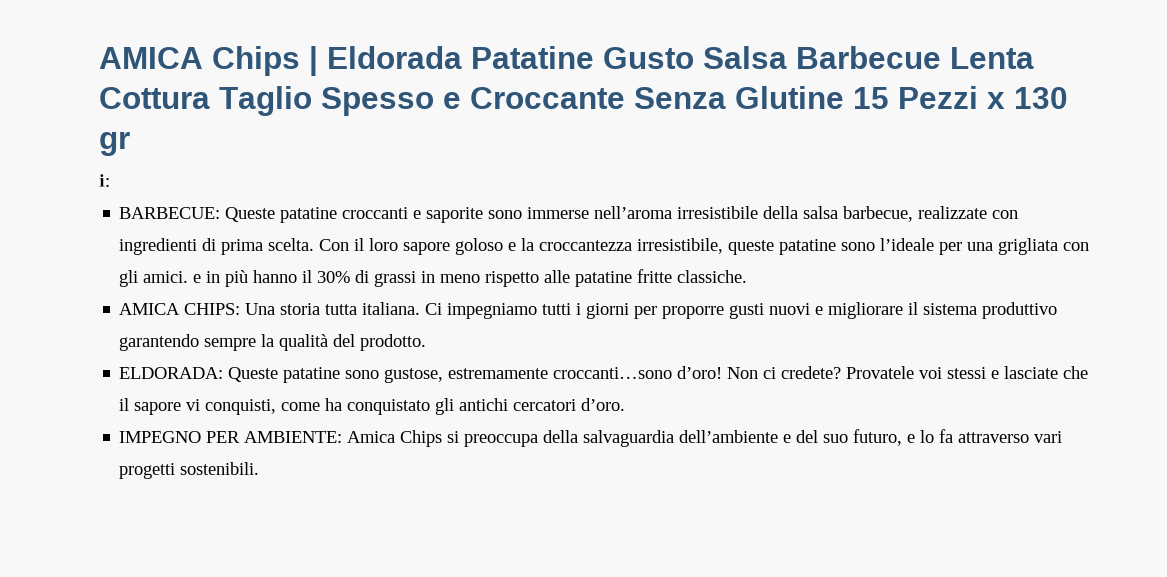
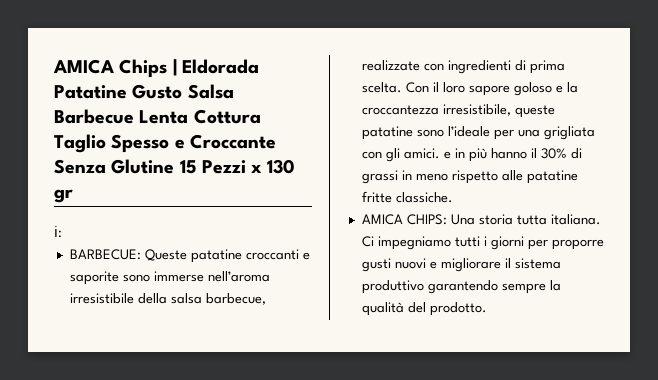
[119,366,1089,383] [119,398,626,415] [119,429,1063,447] [119,462,260,479] // ELDORADA: Queste patatine sono gustose, estremamente croccanti…sono d’oro! Non ci credete? Provatele voi stessi e lasciate che il sapore vi conquisti, come ha conquistato gli antichi cercatori d’oro. // IMPEGNO PER AMBIENTE: Amica Chips si preoccupa della salvaguardia dell’ambiente e del suo futuro, e lo fa attraverso vari progetti sostenibili. -> (487, 309) none

